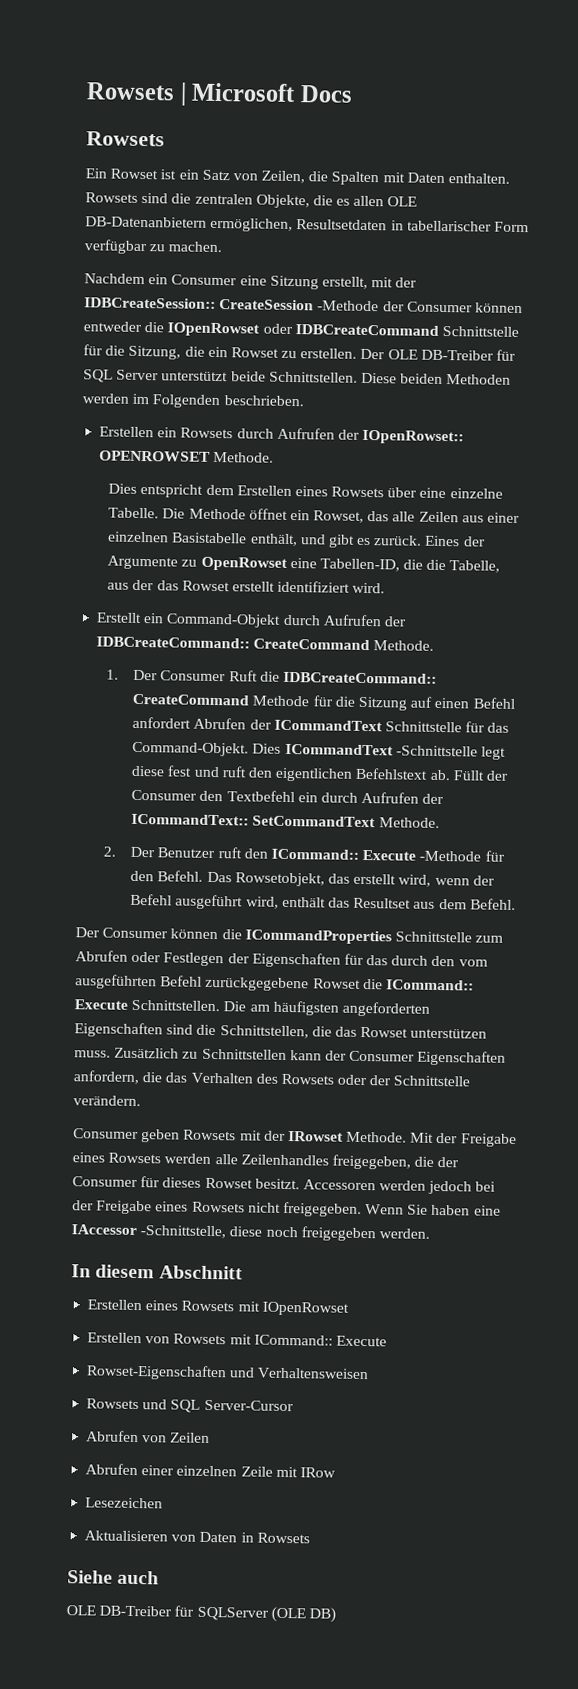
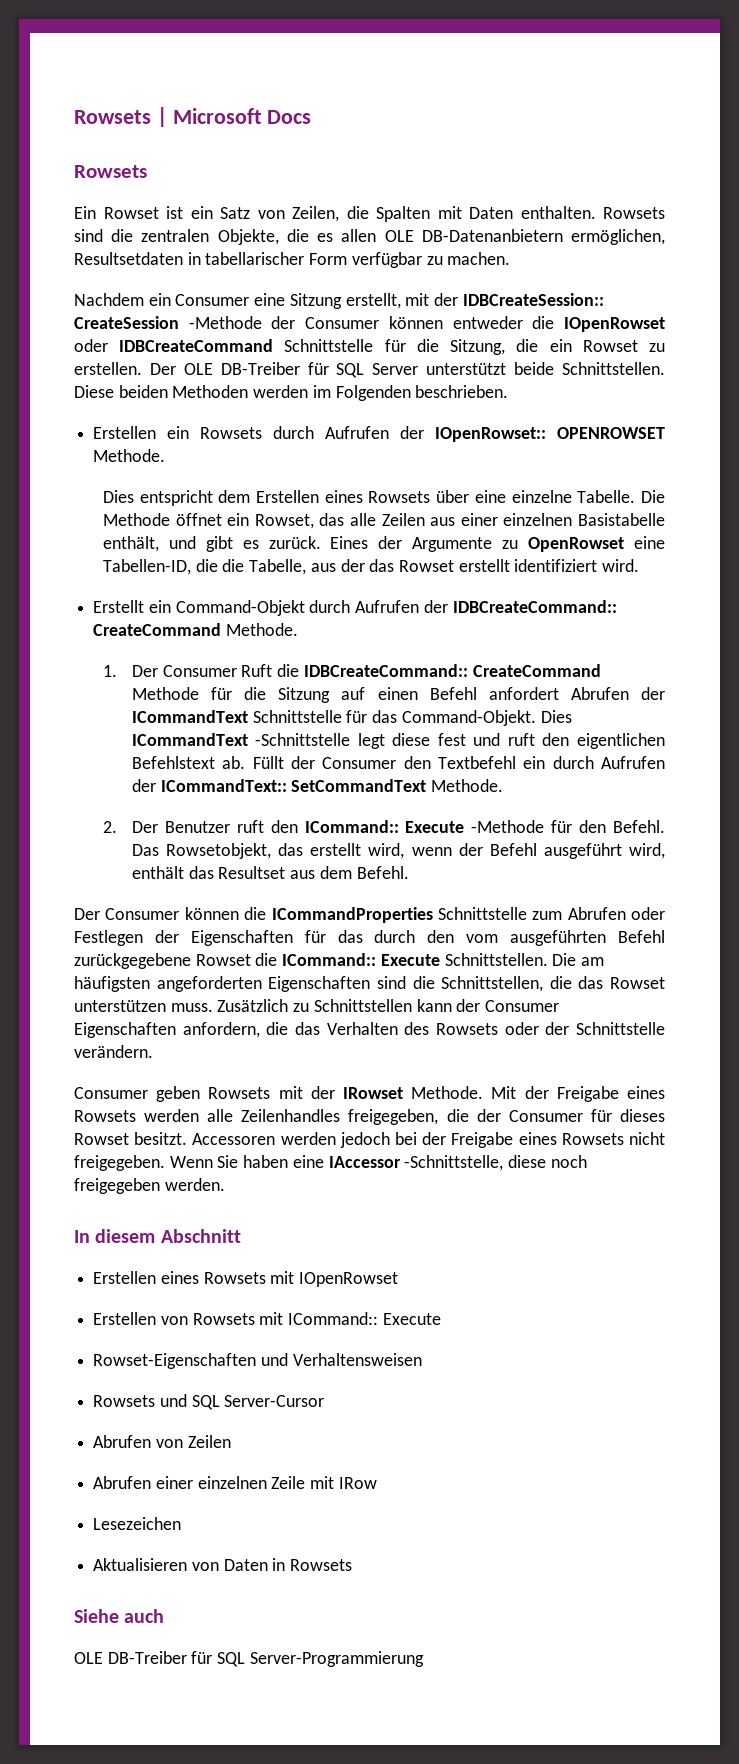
[196,1606,336,1623] SQLServer (OLE DB) -> [217,1651,424,1667] SQL Server-Programmierung

